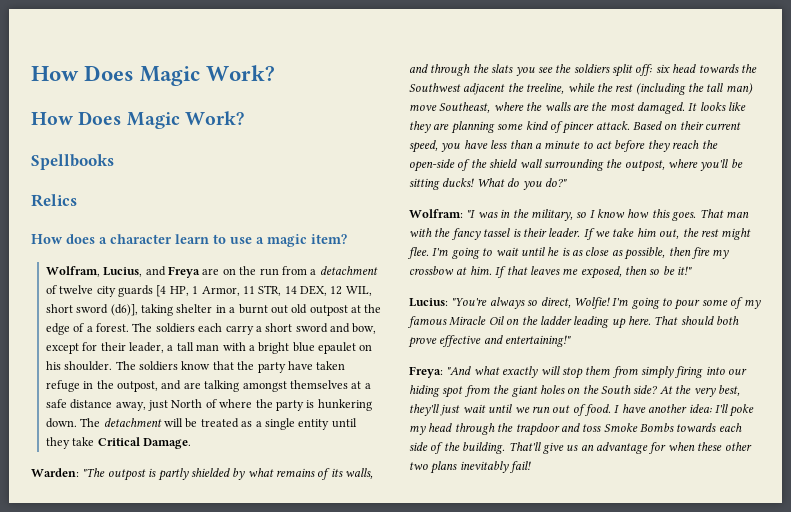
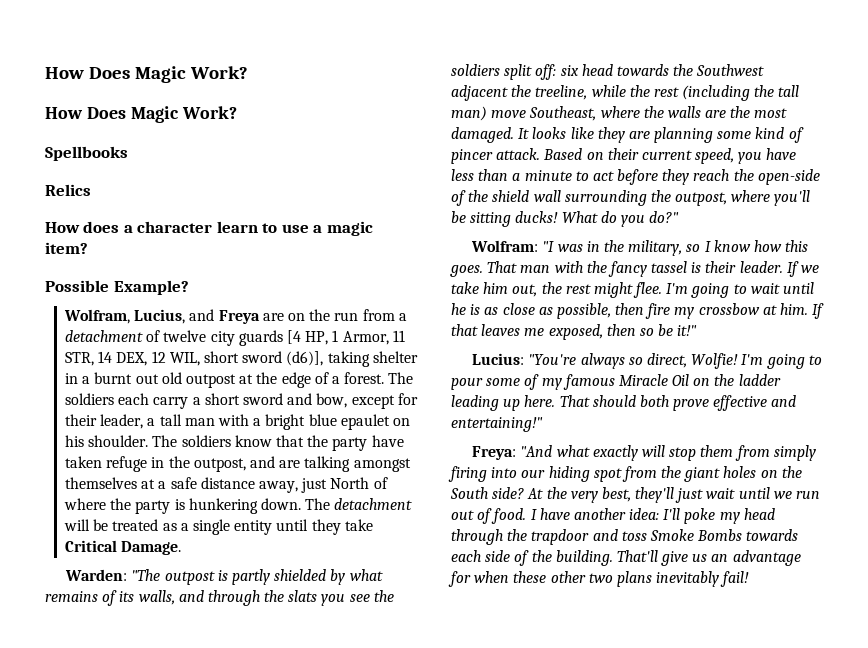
(347, 239) none -> [45,280,189,295] // Possible Example?

